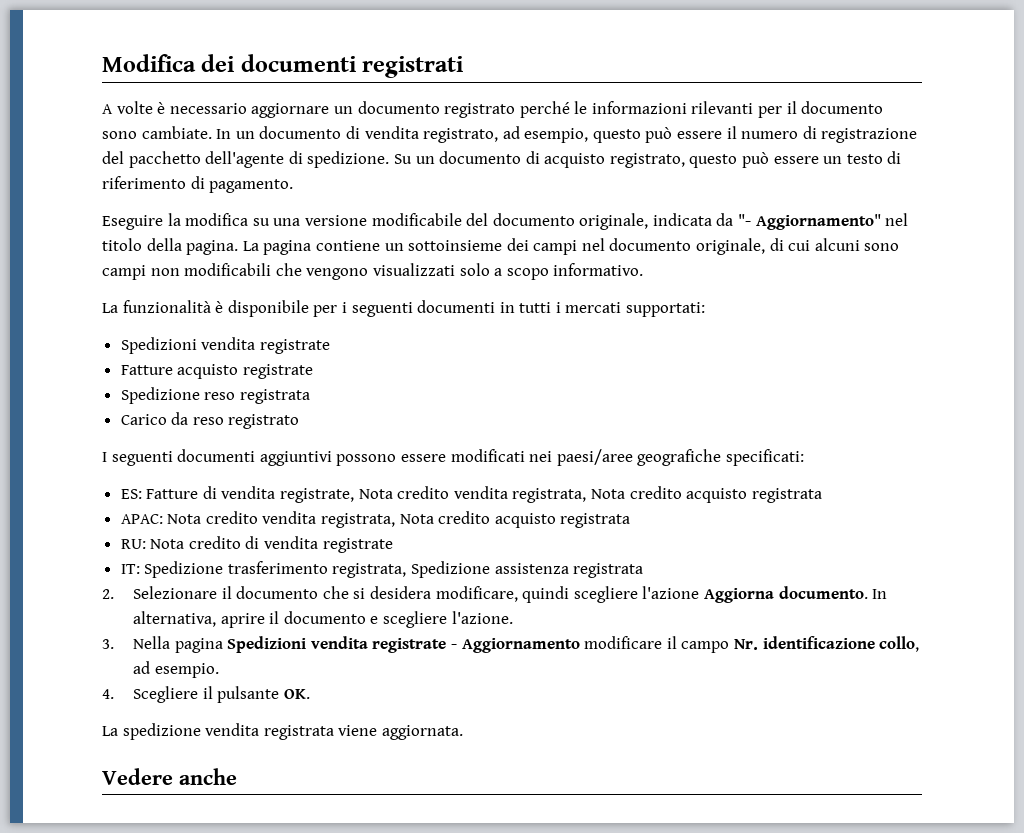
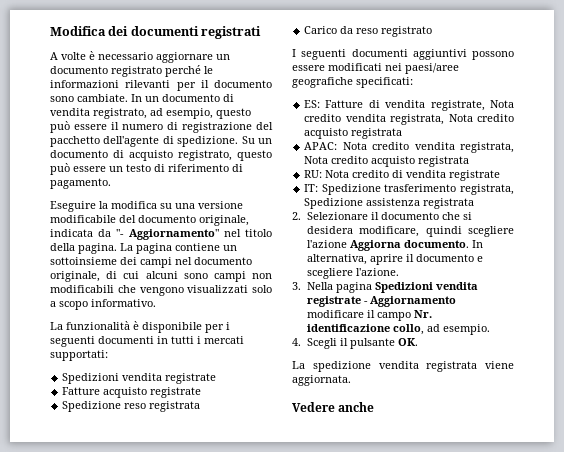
[133,686,199,703] Scegliere -> [306,338,337,349] Scegli

